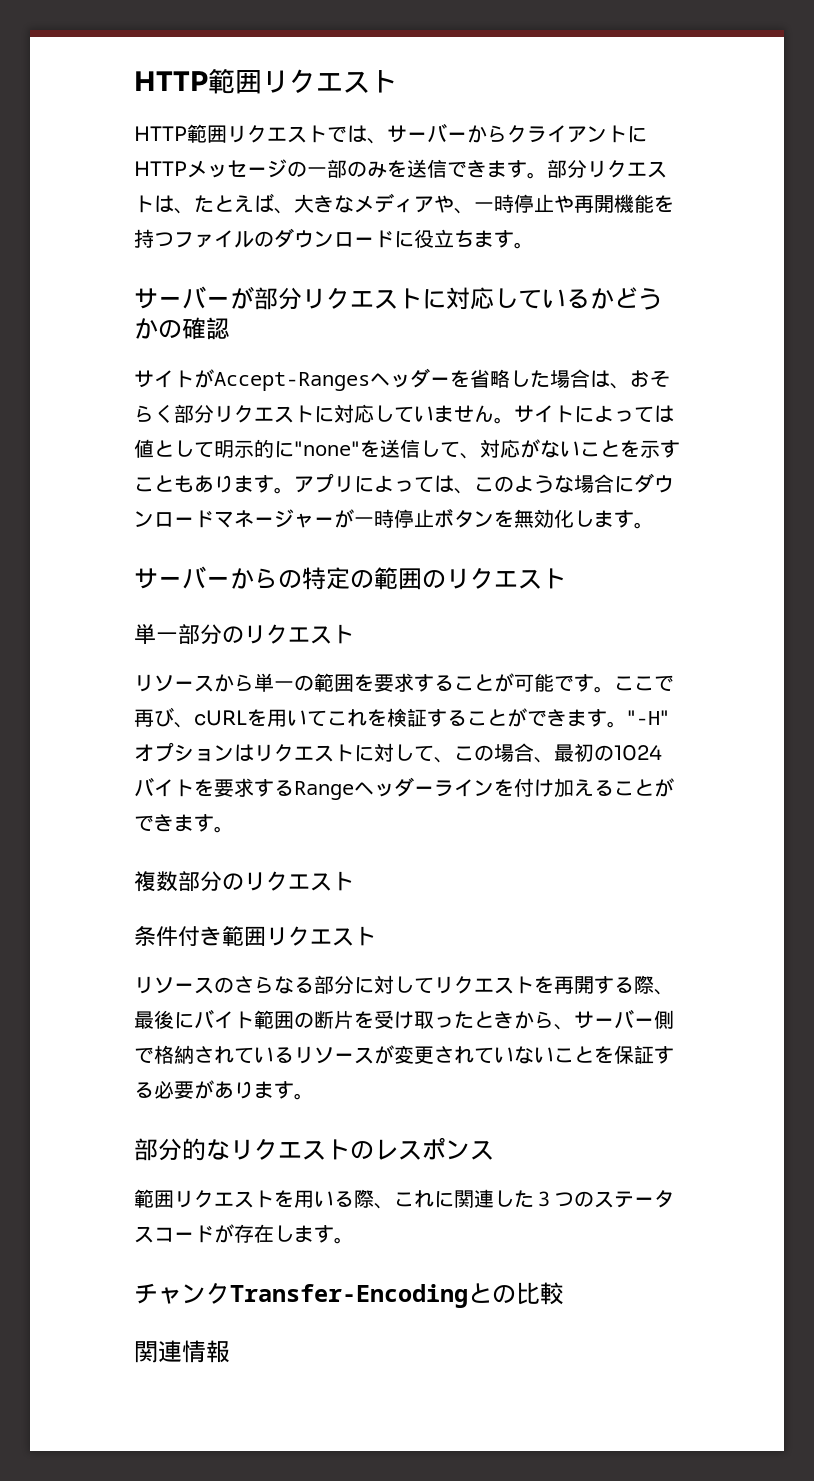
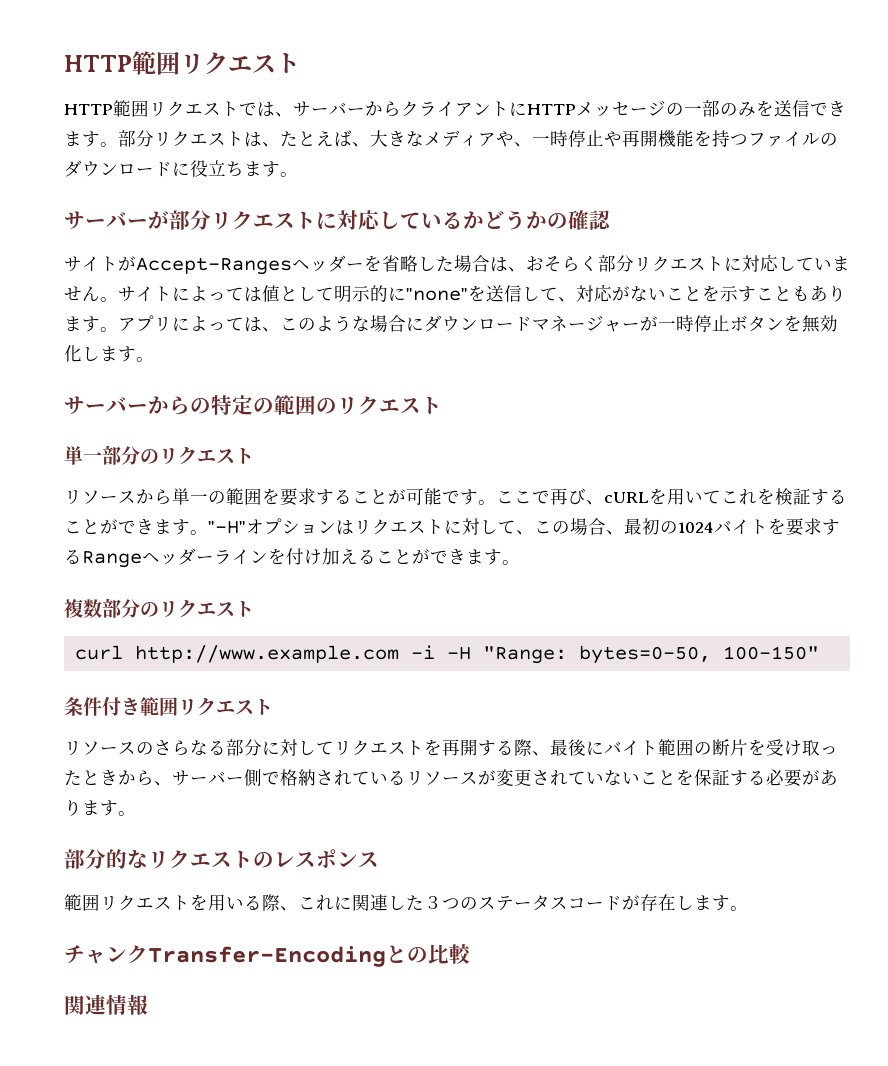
(354, 881) none -> [74,645,819,664] // curl http://www.example.com -i -H "Range: bytes=0-50, 100-150"

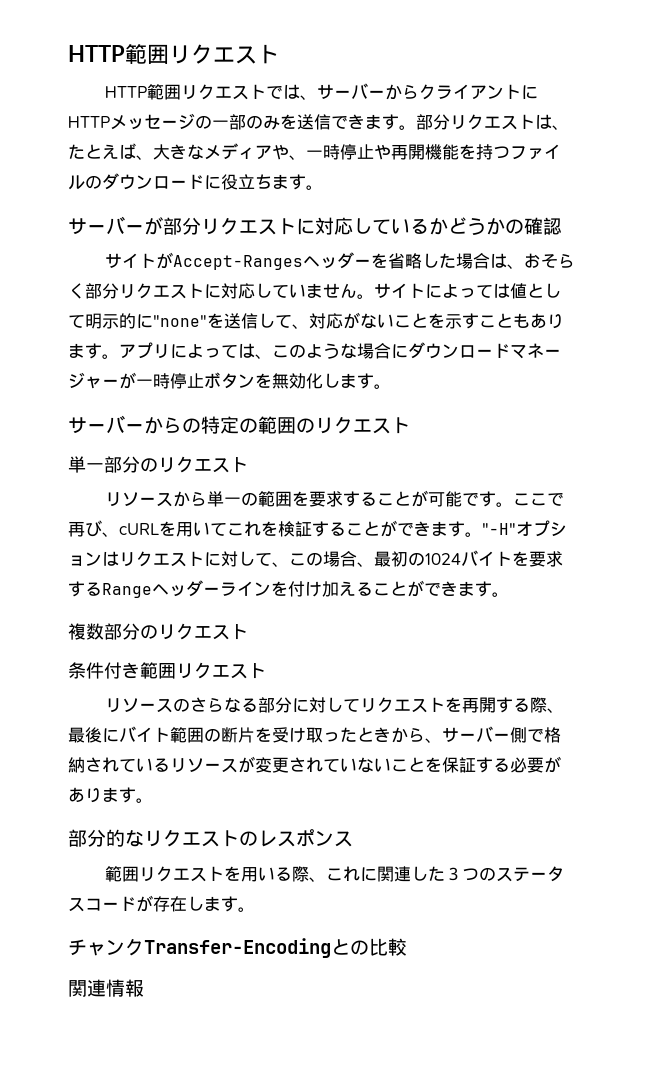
[74,645,819,664] // curl http://www.example.com -i -H "Range: bytes=0-50, 100-150" -> (248, 632) none

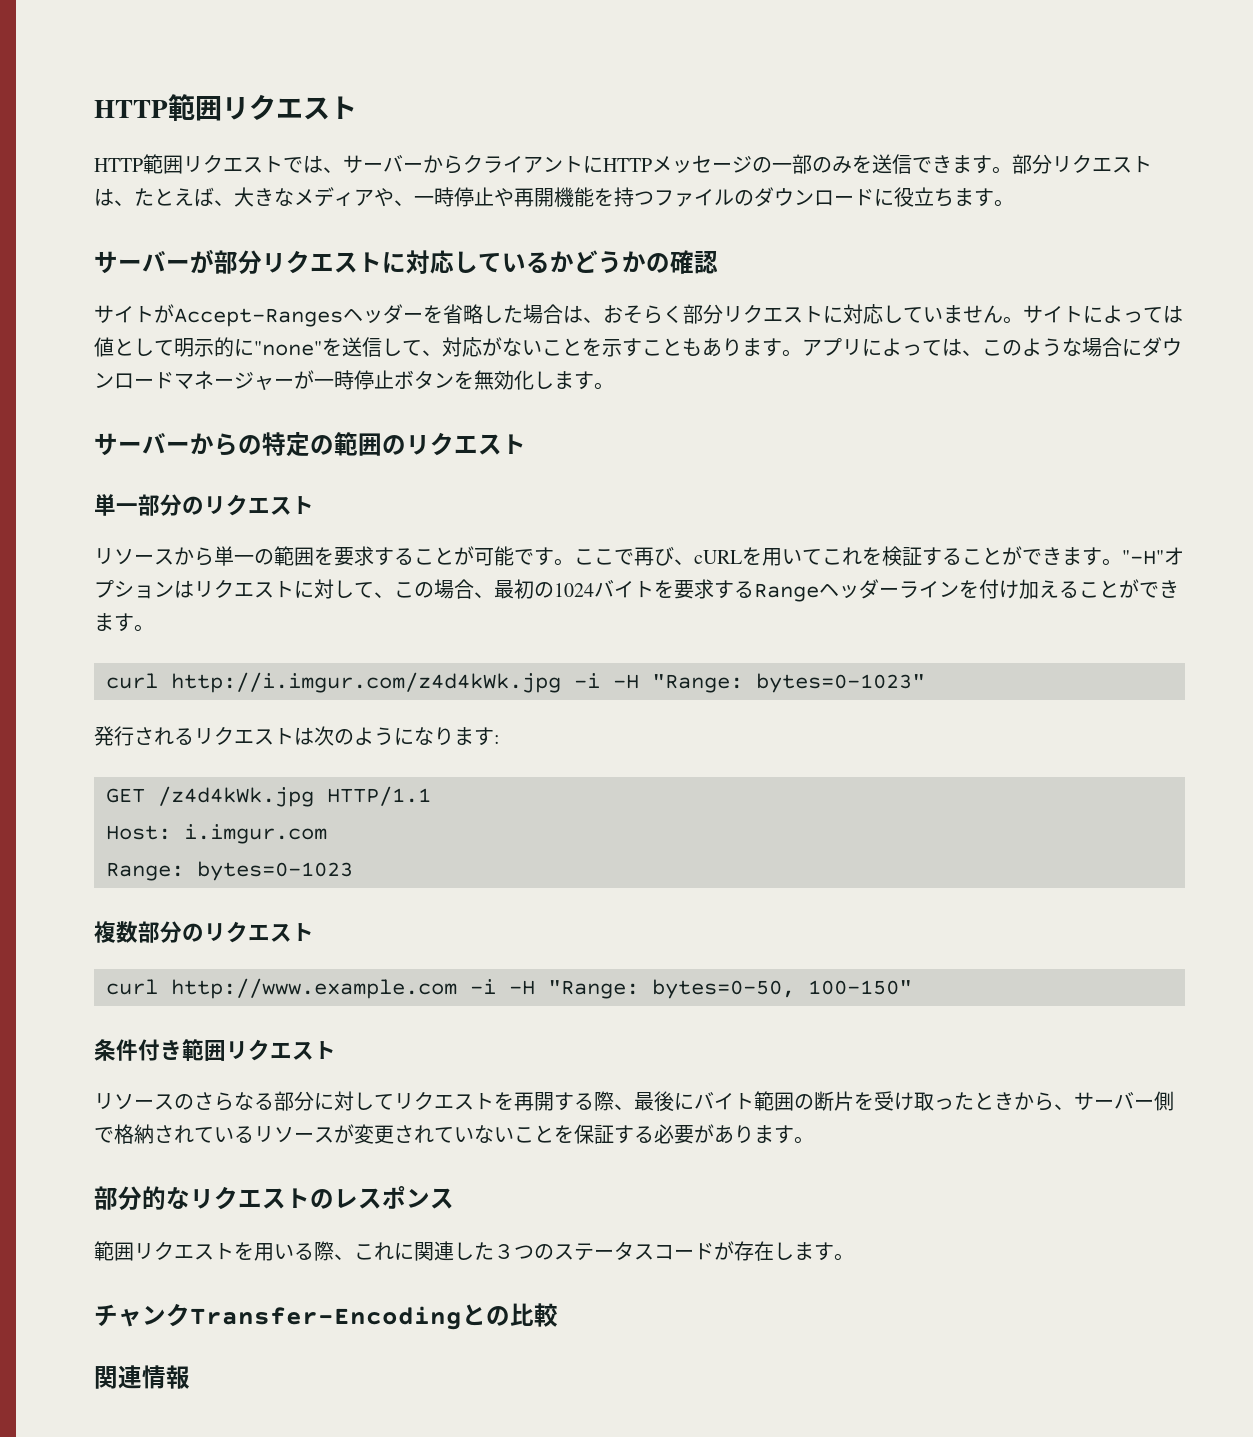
(509, 594) none -> [106,672,925,693] [94,726,500,746] [106,786,431,807] [106,824,327,844] [106,861,353,881] // curl http://i.imgur.com/z4d4kWk.jpg -i -H "Range: bytes=0-1023" // 発行されるリクエストは次のようになります: // GET /z4d4kWk.jpg HTTP/1.1 // Host: i.imgur.com // Range: bytes=0-1023
(248, 632) none -> [106,978,912,999] // curl http://www.example.com -i -H "Range: bytes=0-50, 100-150"

